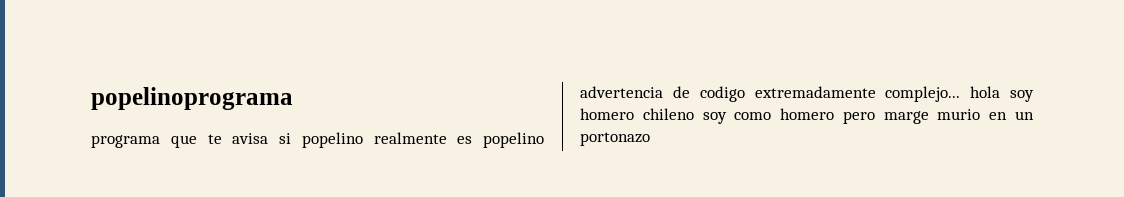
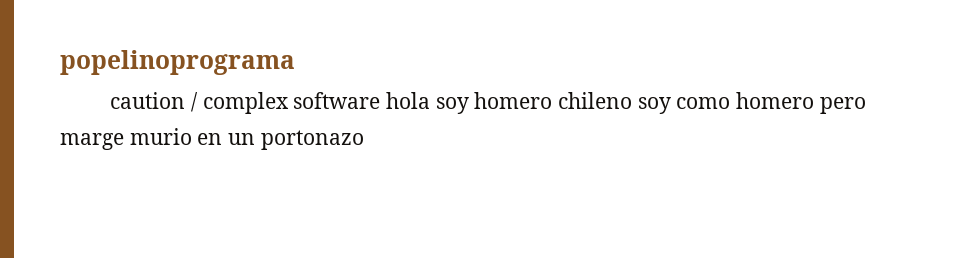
[91,132,544,148] [580,86,961,102] programa que te avisa si popelino realmente es popelino advertencia de codigo extremadamente complejo... -> [110,92,381,114] caution / complex software

